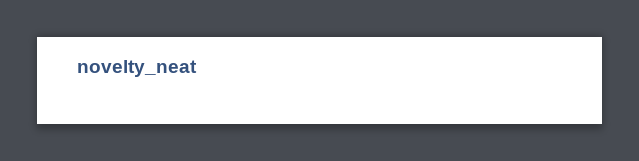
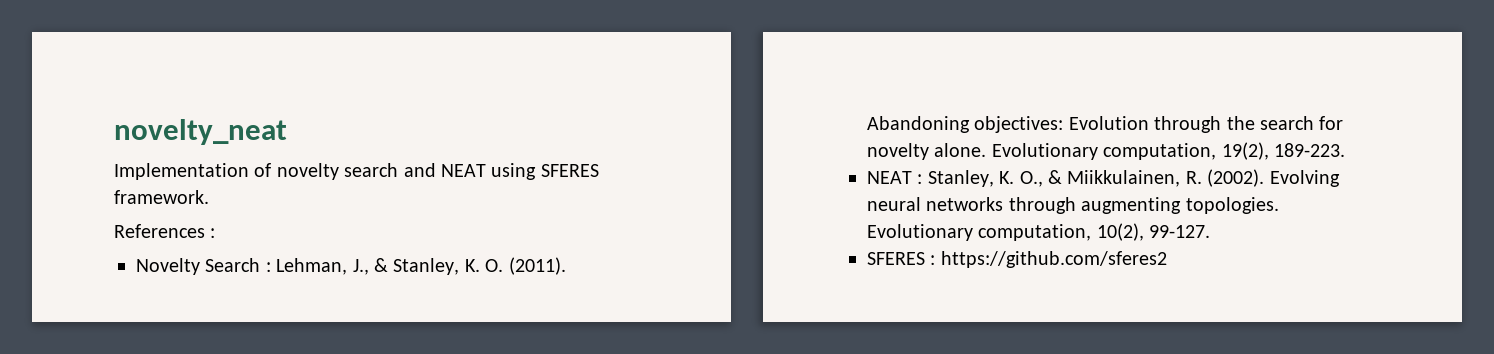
(197, 68) none -> [114,163,599,180] [114,190,209,204] [114,224,216,238] [136,257,566,275] [867,116,1344,133] [867,142,1345,160] [867,169,1340,187] [867,197,1279,214] [867,223,1211,241] [867,251,1167,268] // Implementation of novelty search and NEAT using SFERES framework. // References : // Novelty Search : Lehman, J., & Stanley, K. O. (2011). Abandoning objectives: Evolution through the search for novelty alone. Evolutionary computation, 19(2), 189-223. // NEAT : Stanley, K. O., & Miikkulainen, R. (2002). Evolving neural networks through augmenting topologies. Evolutionary computation, 10(2), 99-127. // SFERES : https://github.com/sferes2

